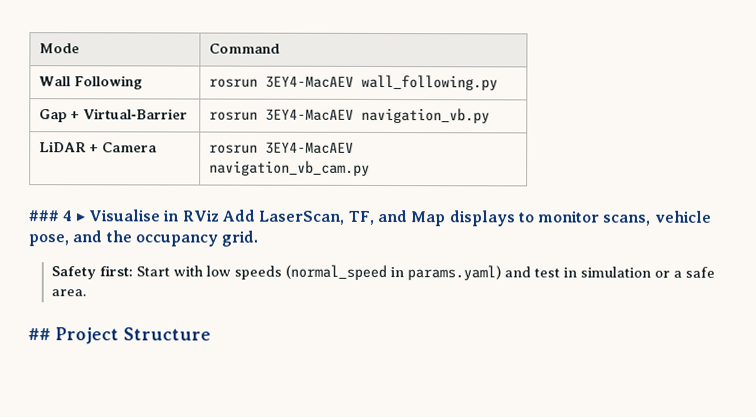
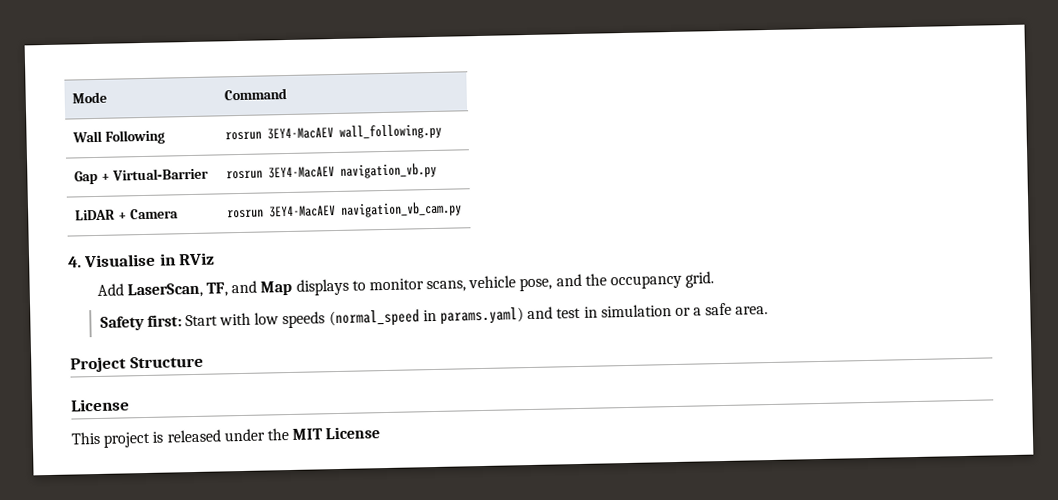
[28,210,85,222] ### 4 ▸ -> [68,256,82,268] 4.
(219, 215) none -> (216, 259) //
[28,328,51,341] ## -> (769, 310) none
(211, 334) none -> [71,398,130,412] [71,426,381,448] // License // This project is released under the MIT License

